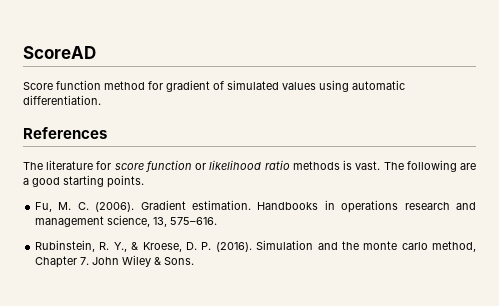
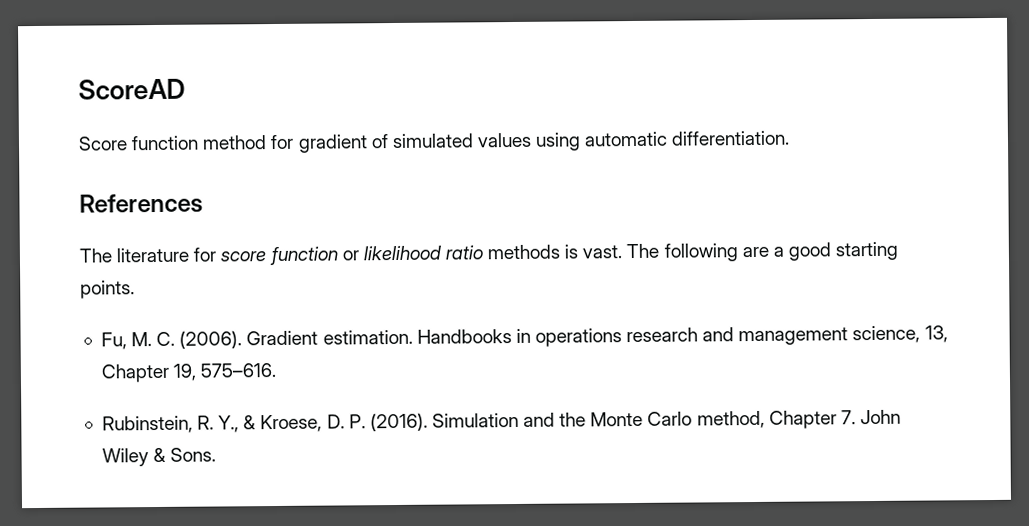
(168, 222) none -> [100,363,197,383] Chapter 19,
[363,241,428,250] monte carlo -> [590,411,693,427] Monte Carlo

